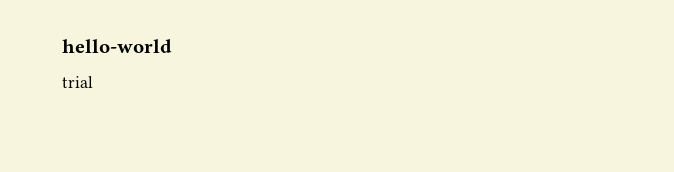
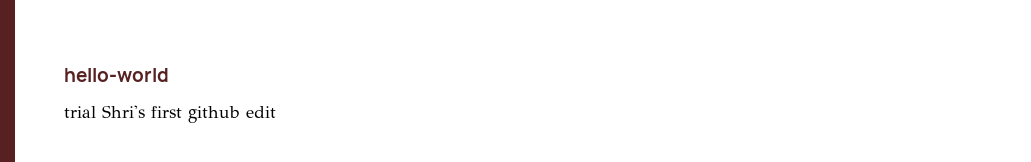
(93, 82) none -> [102,105,276,123] Shri's first github edit

